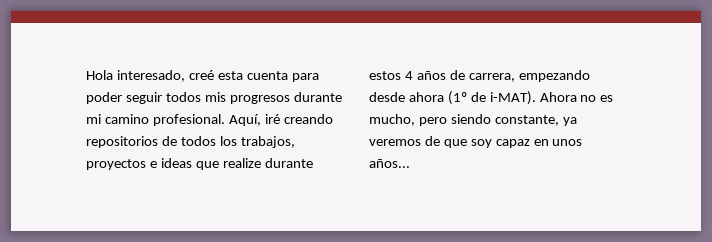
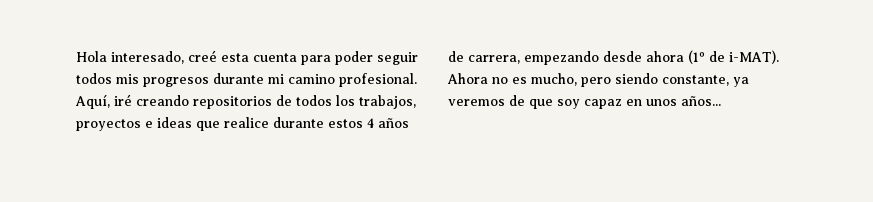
[222,158,261,168] realize -> [224,117,269,128] realice

